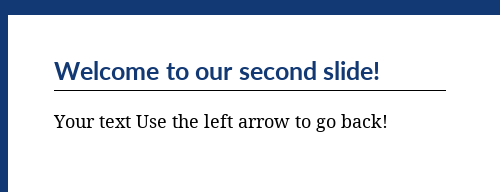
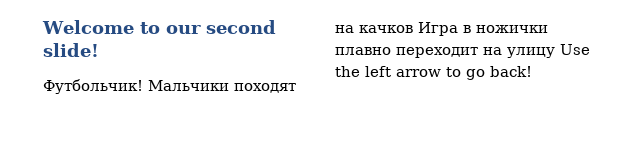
[53,115,131,128] Your text -> [43,79,296,94] [335,22,548,36] [335,47,555,58] Футбольчик! Мальчики походят на качков Игра в ножички плавно переходит на улицу

